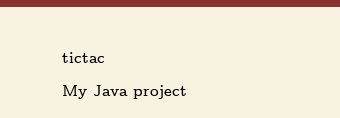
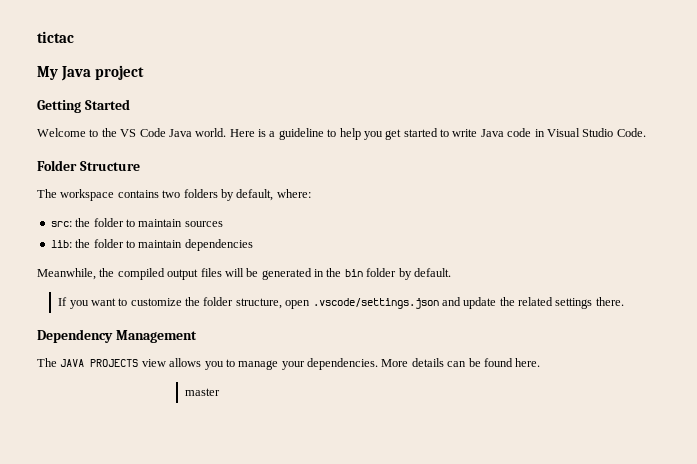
(187, 92) none -> [37,99,130,113] [37,128,646,140] [37,160,140,171] [37,189,311,201] [50,218,223,227] [50,239,253,251] [37,268,451,280] [58,297,624,309] [37,329,197,343] [37,358,541,370] [184,388,220,396] // Getting Started // Welcome to the VS Code Java world. Here is a guideline to help you get started to write Java code in Visual Studio Code. // Folder Structure // The workspace contains two folders by default, where: // src: the folder to maintain sources // lib: the folder to maintain dependencies // Meanwhile, the compiled output files will be generated in the bin folder by default. // If you want to customize the folder structure, open .vscode/settings.json and update the related settings there. // Dependency Management // The JAVA PROJECTS view allows you to manage your dependencies. More details can be found here. // master

